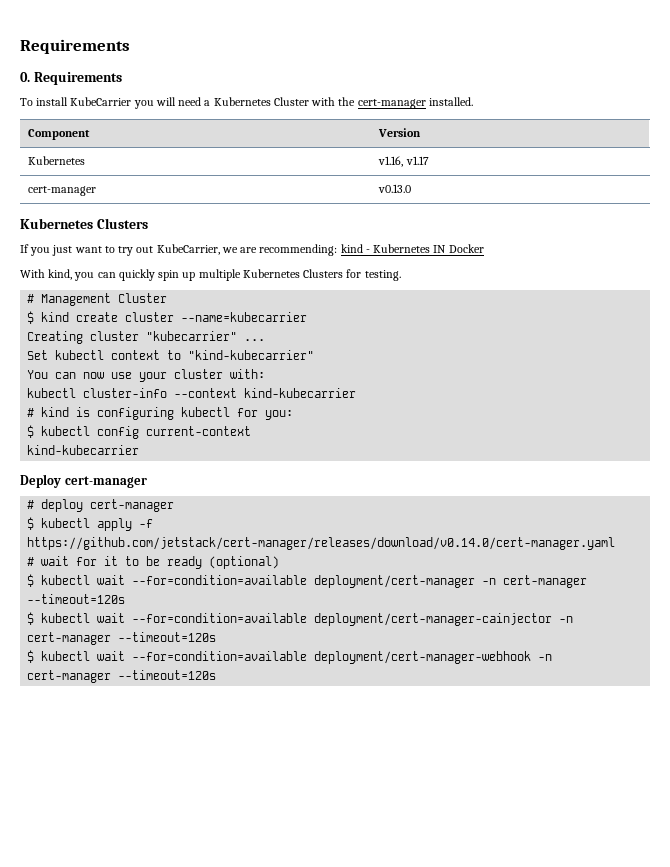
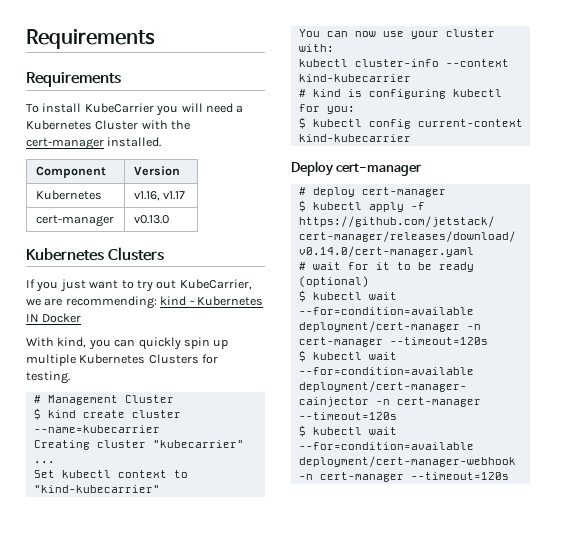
[20,39,130,54] [20,72,30,82] Requirements // 0. -> [26,29,155,49] Requirements //

